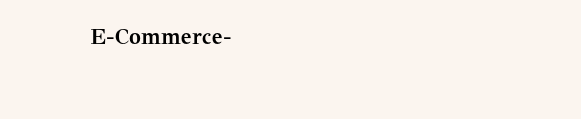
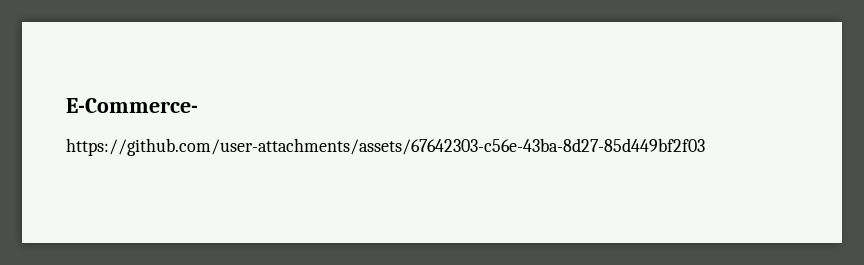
(232, 36) none -> [66,138,705,156] // https://github.com/user-attachments/assets/67642303-c56e-43ba-8d27-85d449bf2f03

